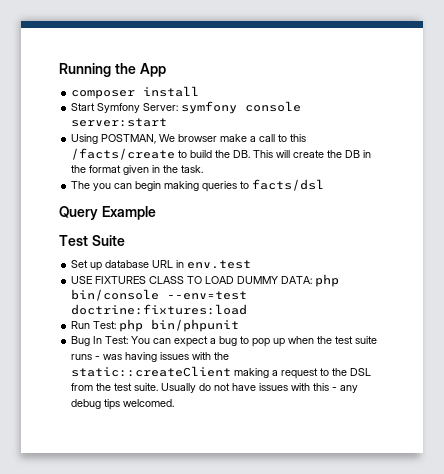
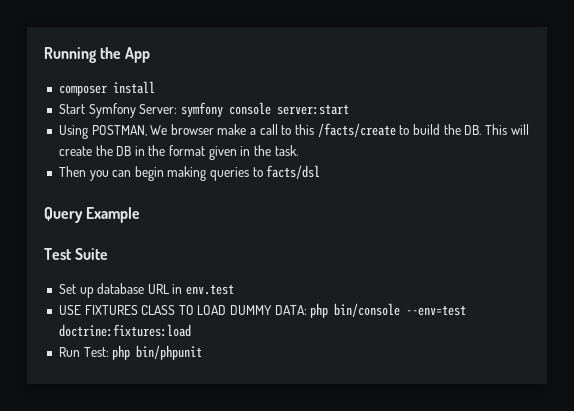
[71,181,91,189] The -> [58,166,86,177] Then
[71,336,378,347] [71,352,230,362] [71,366,372,379] [71,383,359,393] [71,399,175,410] // Bug In Test: You can expect a bug to pop up when the test suite runs - was having issues with the static::createClient making a request to the DSL from the test suite. Usually do not have issues with this - any debug tips welcomed. -> (203, 352) none

